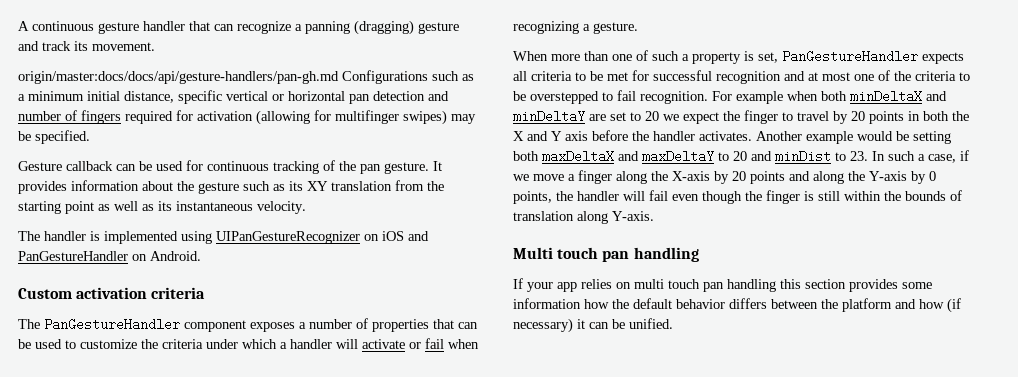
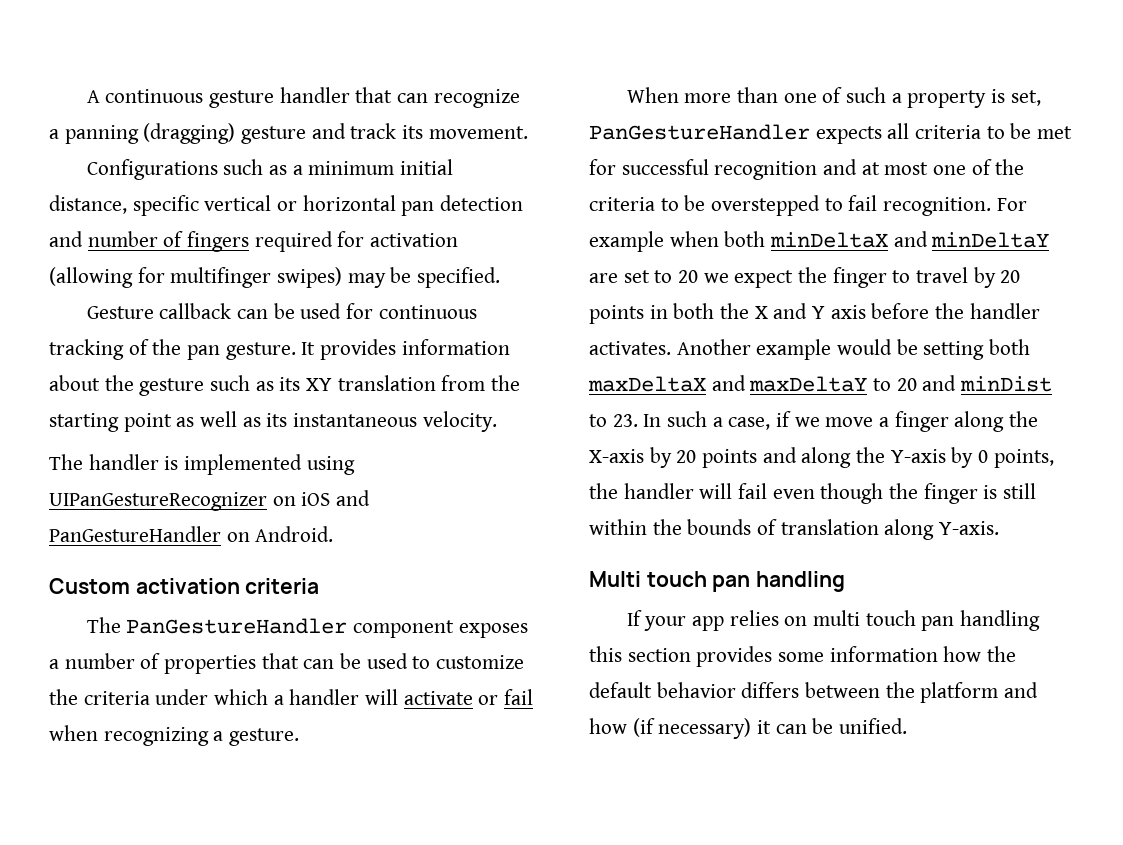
[18,71,339,84] origin/master:docs/docs/api/gesture-handlers/pan-gh.md -> (528, 132) none

